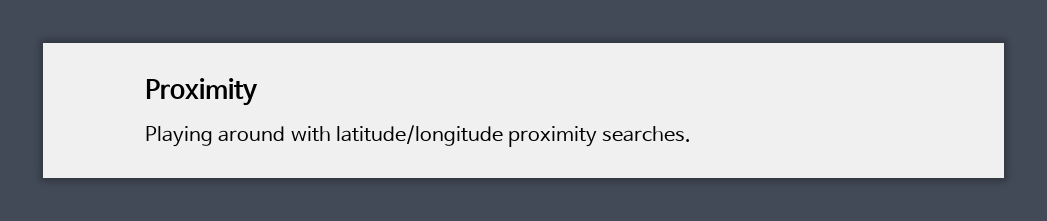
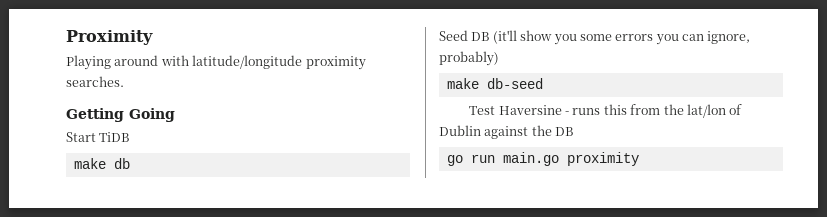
(692, 134) none -> [66,108,175,122] [66,132,130,142] [73,158,130,169] [439,30,751,45] [439,51,499,66] [446,78,543,89] [469,104,743,118] [439,125,574,139] [446,152,639,166] // Getting Going // Start TiDB // make db // Seed DB (it'll show you some errors you can ignore, probably) // make db-seed // Test Haversine - runs this from the lat/lon of Dublin against the DB // go run main.go proximity

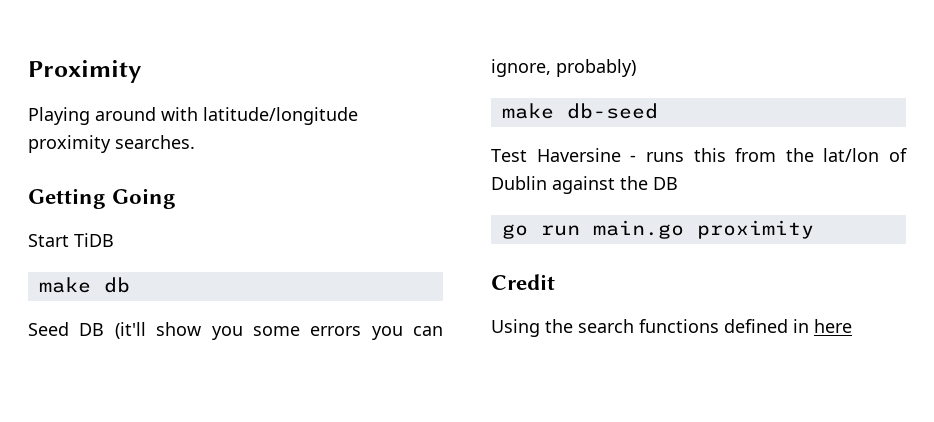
(639, 159) none -> [491,274,555,290] [491,319,852,337] // Credit // Using the search functions defined in here

